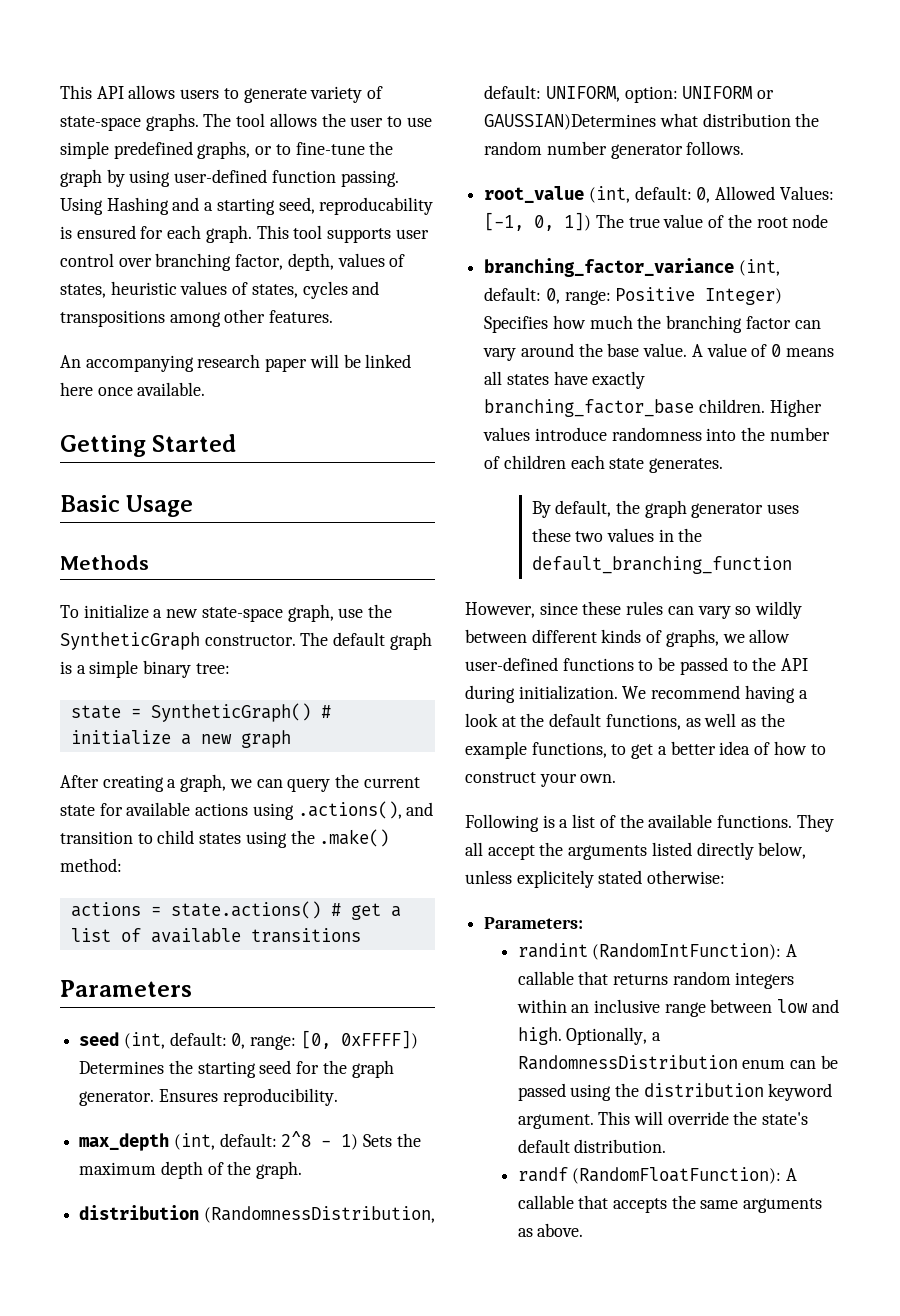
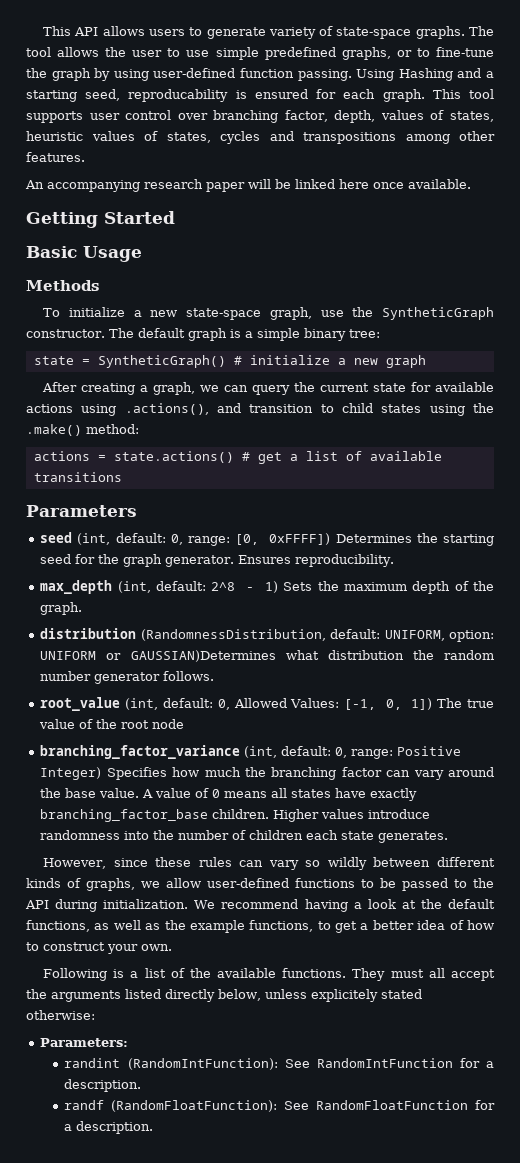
[531,500,800,518] [531,528,703,542] [531,556,792,574] // By default, the graph generator uses these two values in the default_branching_function -> (449, 837) none
(834, 823) none -> [390,969,424,978] must
[785,944,797,957] [517,971,795,989] [516,999,839,1017] [517,1027,661,1045] [517,1055,838,1070] [517,1083,833,1101] [517,1111,809,1129] [517,1139,667,1153] [517,1167,797,1184] [517,1195,823,1213] [517,1223,584,1237] A callable that returns random integers within an inclusive range between low and high. Optionally, a RandomnessDistribution enum can be passed using the distribution keyword argument. This will override the state's default distribution. // randf (RandomFloatFunction): A callable that accepts the same arguments as above. -> [284,1058,495,1068] [64,1079,142,1092] [64,1100,495,1112] [64,1121,154,1134] See RandomIntFunction for a description. // randf (RandomFloatFunction): See RandomFloatFunction for a description.

